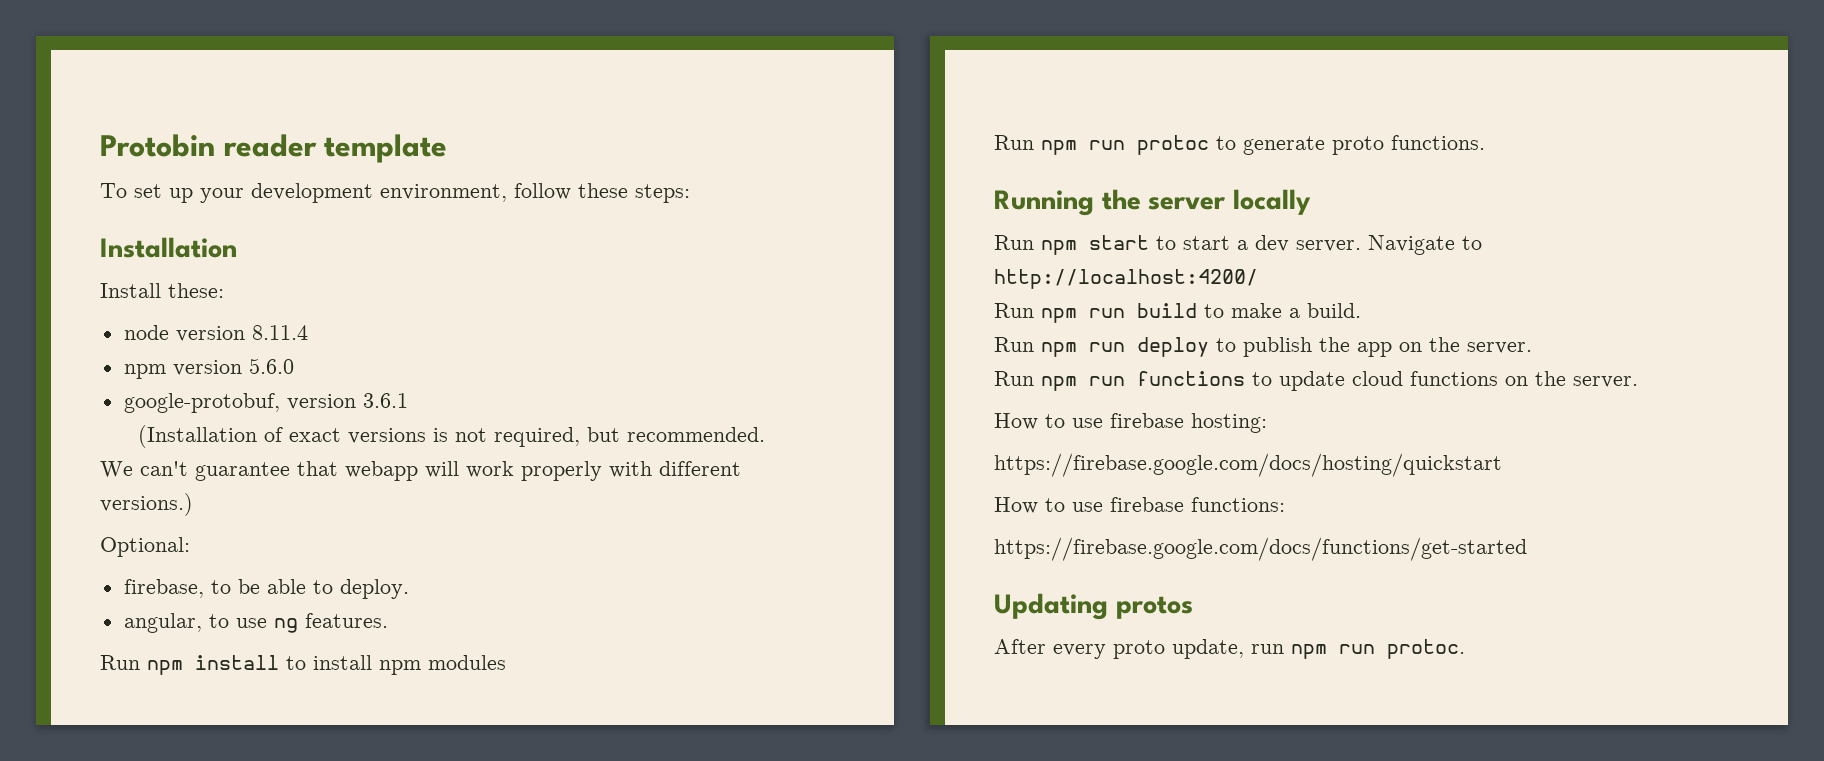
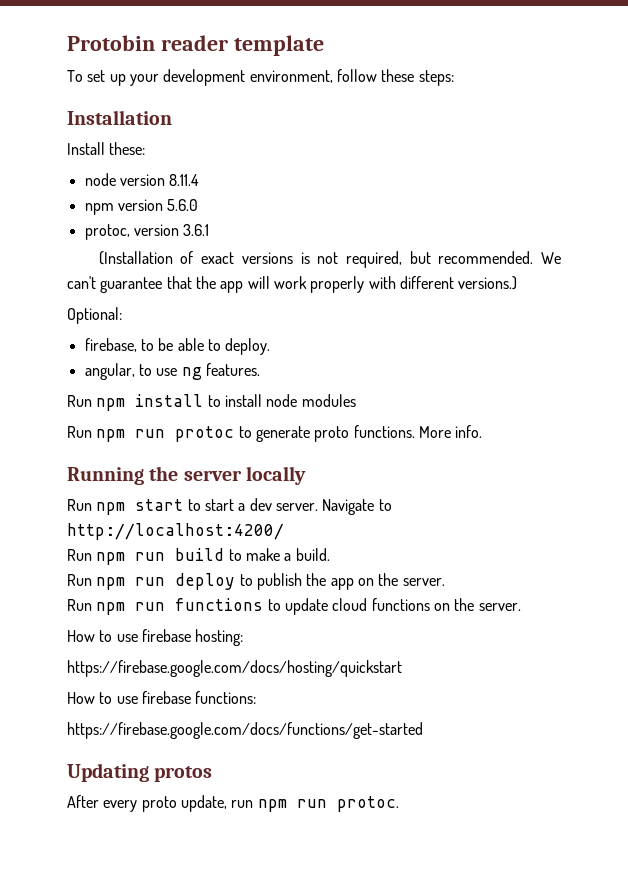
[123,393,280,413] google-protobuf, -> [84,224,130,240] protoc,
[345,461,418,481] webapp -> [195,276,244,293] the app
[379,660,421,675] npm -> [266,394,298,407] node
(1485, 142) none -> [418,425,483,438] More info.

